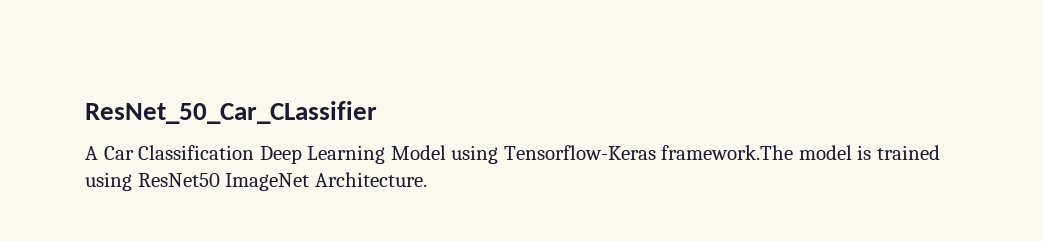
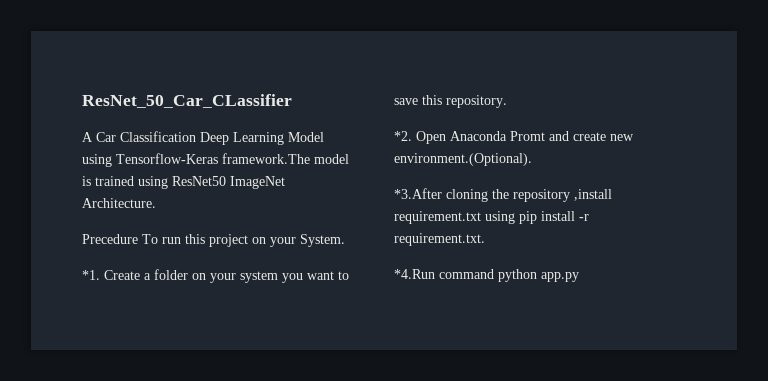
(427, 179) none -> [82,234,345,247] [82,269,349,283] [394,95,507,108] [394,131,634,144] [394,153,532,166] [394,188,612,202] [394,211,589,224] [394,233,485,246] [394,269,579,282] // Precedure To run this project on your System. // *1. Create a folder on your system you want to save this repository. // *2. Open Anaconda Promt and create new environment.(Optional). // *3.After cloning the repository ,install requirement.txt using pip install -r requirement.txt. // *4.Run command python app.py

